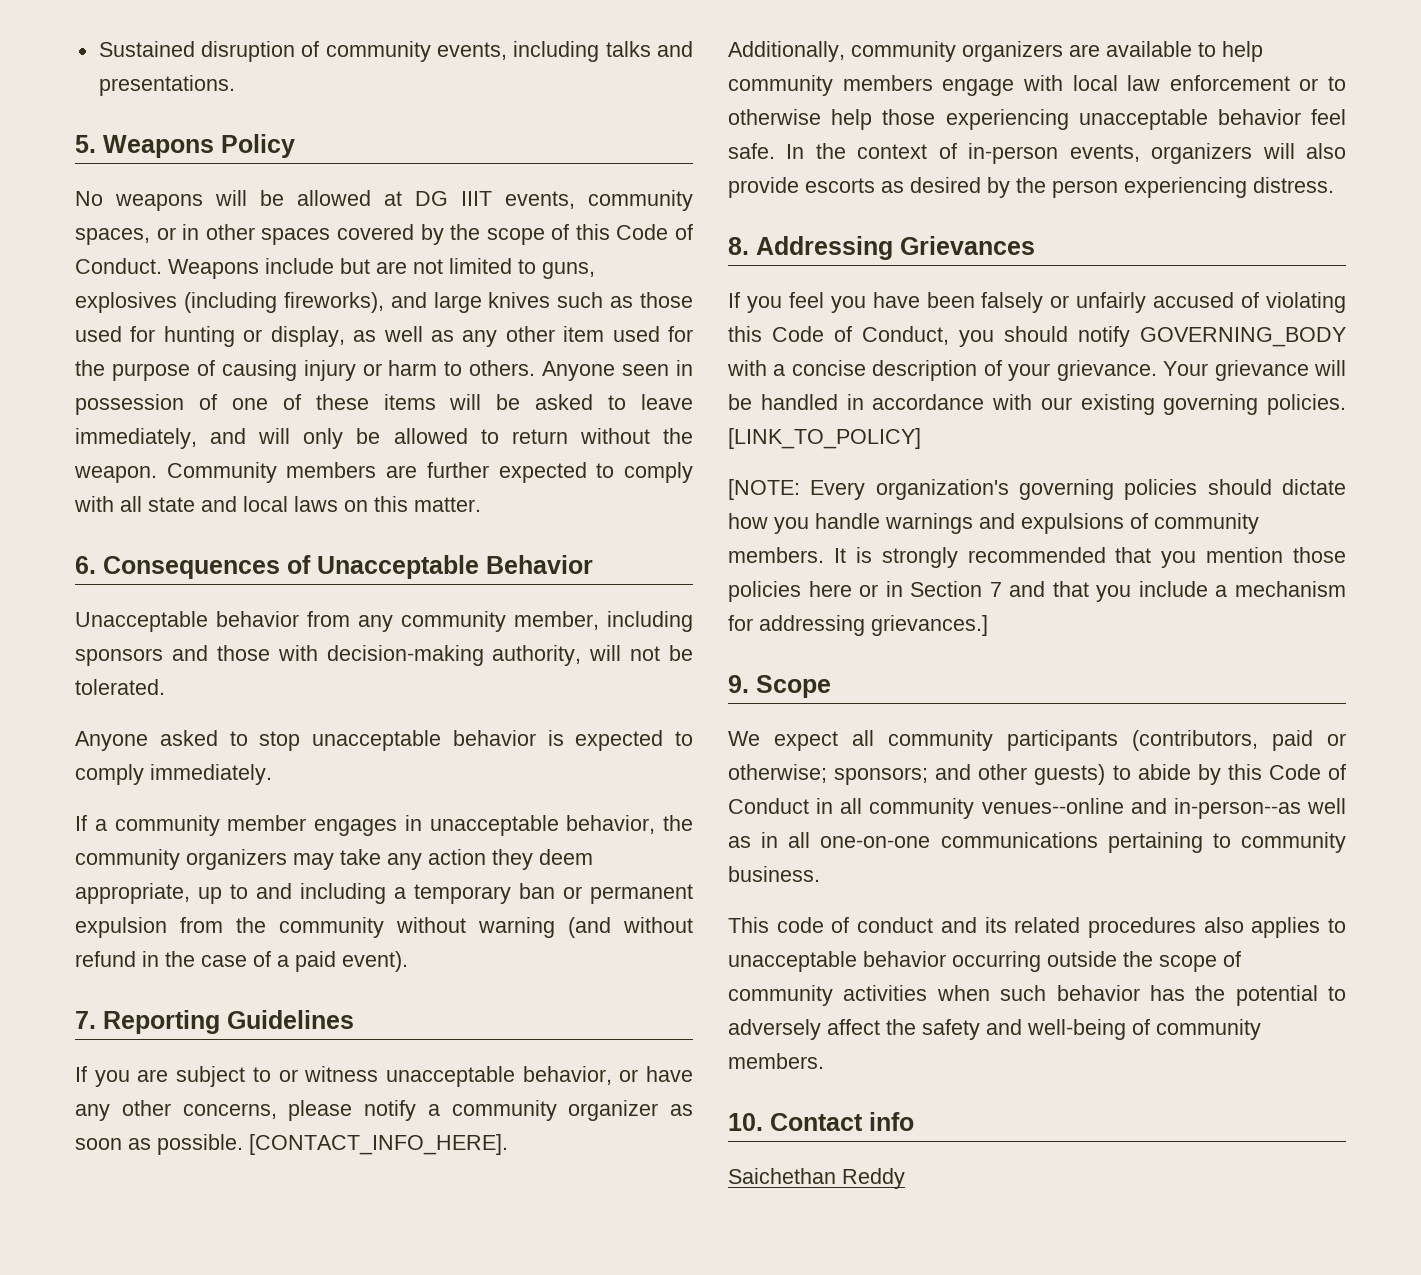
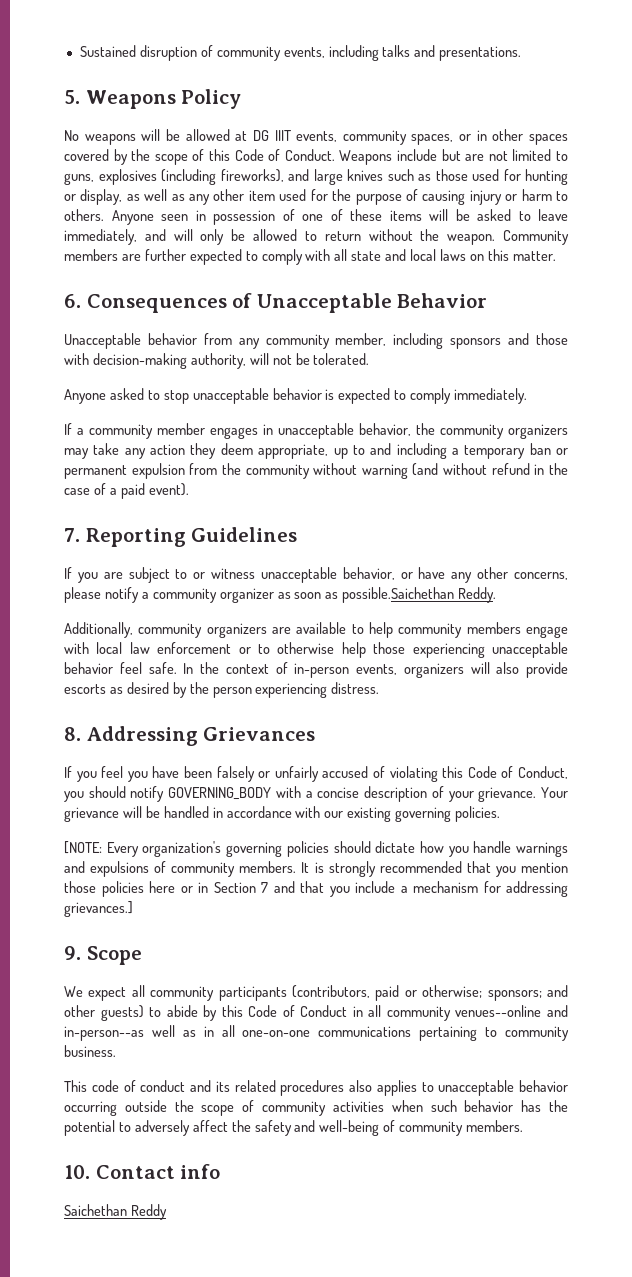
[157,1134,508,1155] possible. [CONTACT_INFO_HERE]. -> [342,587,497,603] possible.Saichethan Reddy.
[728,428,921,449] [LINK_TO_POLICY] -> (501, 814) none

